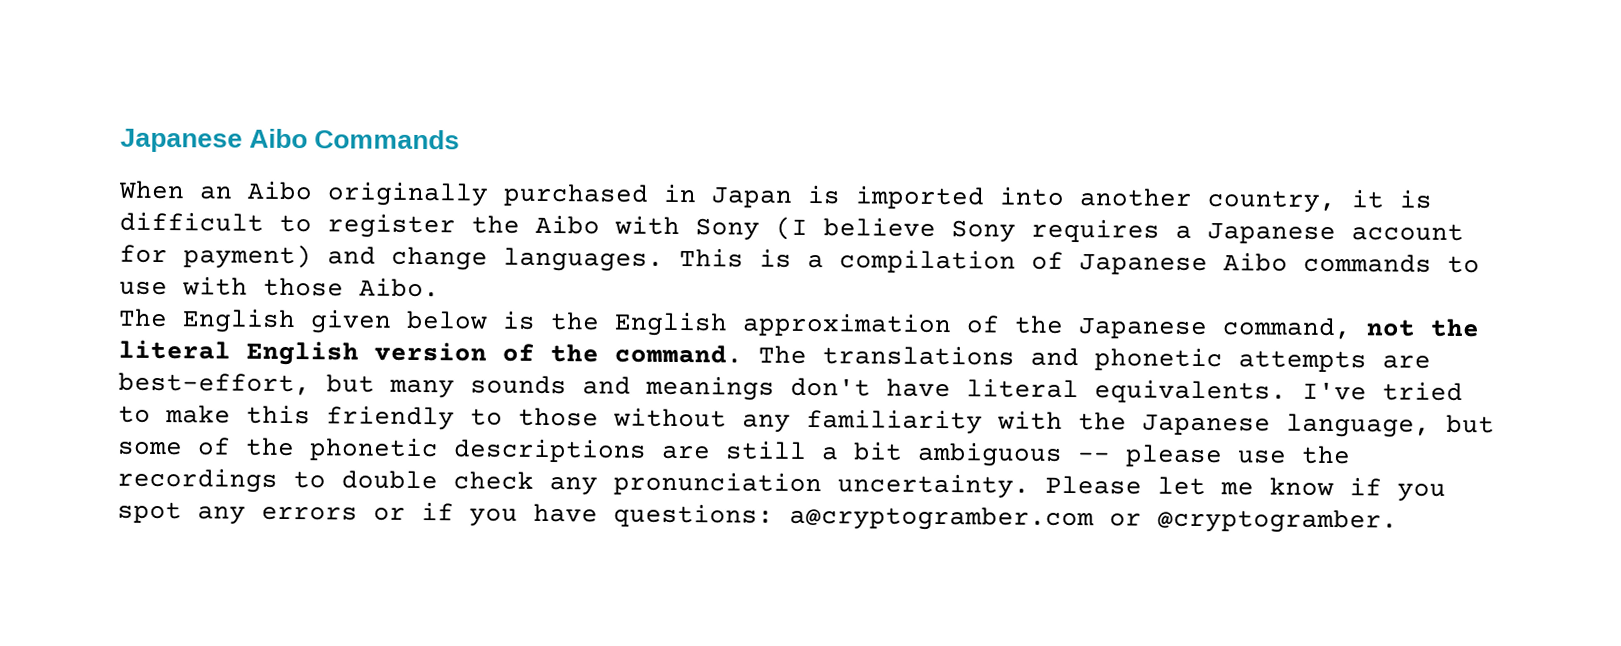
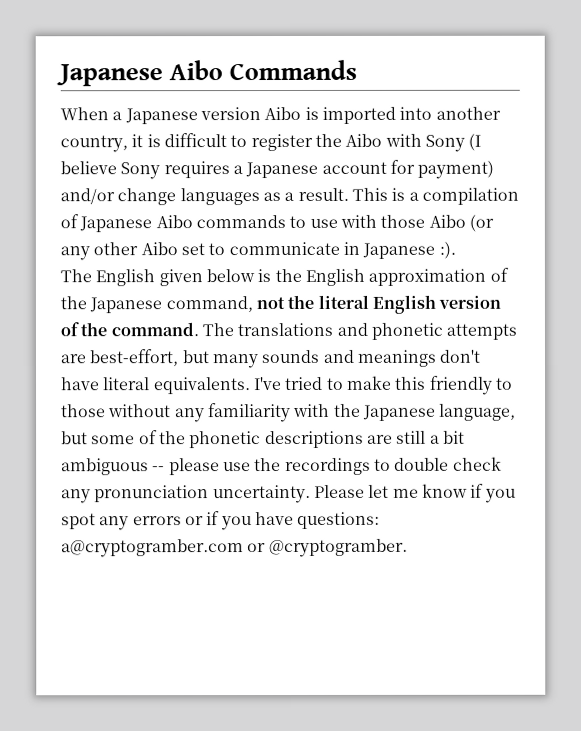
[199,180,793,208] an Aibo originally purchased in Japan -> [112,106,302,125] a Japanese version Aibo
[327,246,664,272] and change languages. -> [60,187,349,206] and/or change languages as a result.
[359,277,440,298] Aibo. -> [428,214,494,232] [60,241,456,261] Aibo (or any other Aibo set to communicate in Japanese :).

